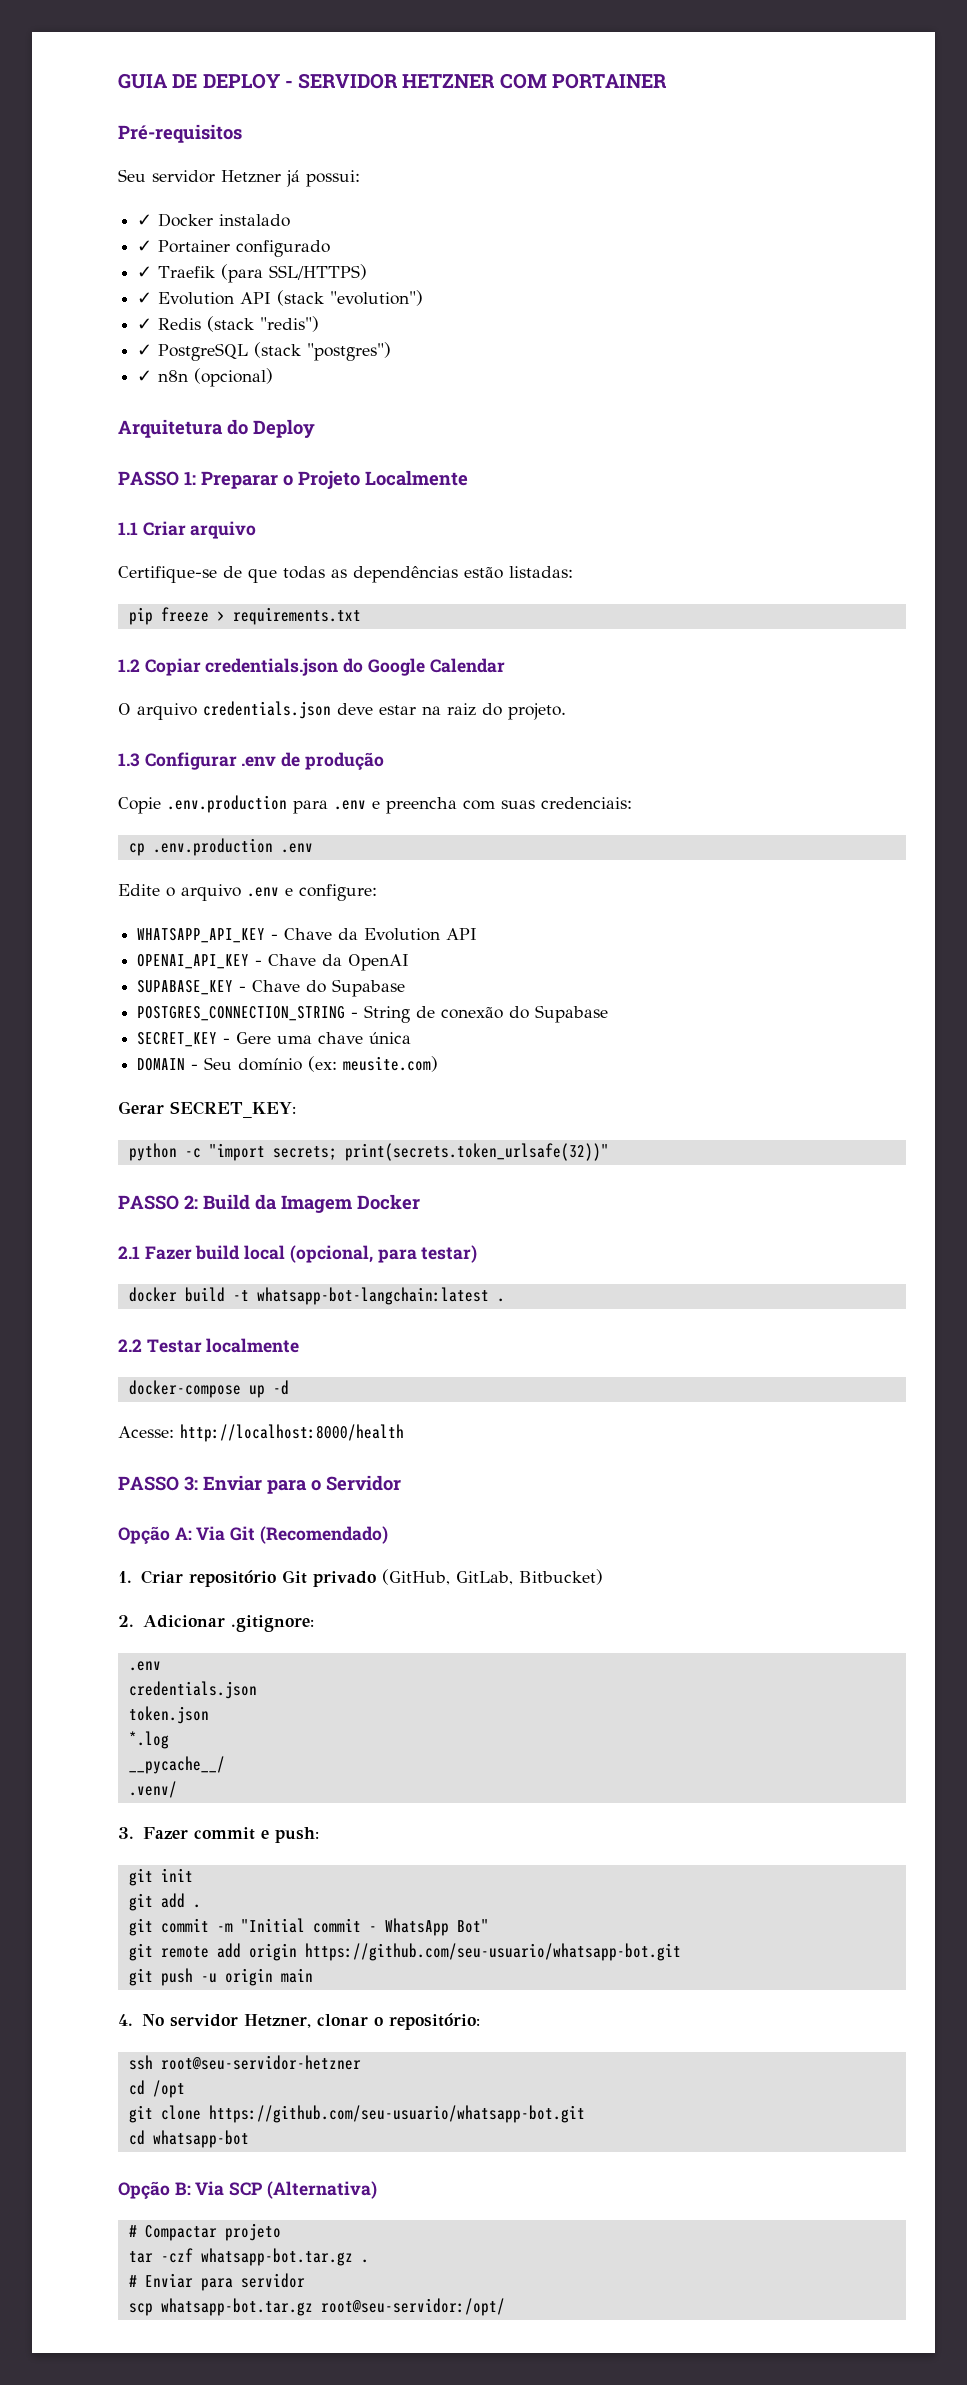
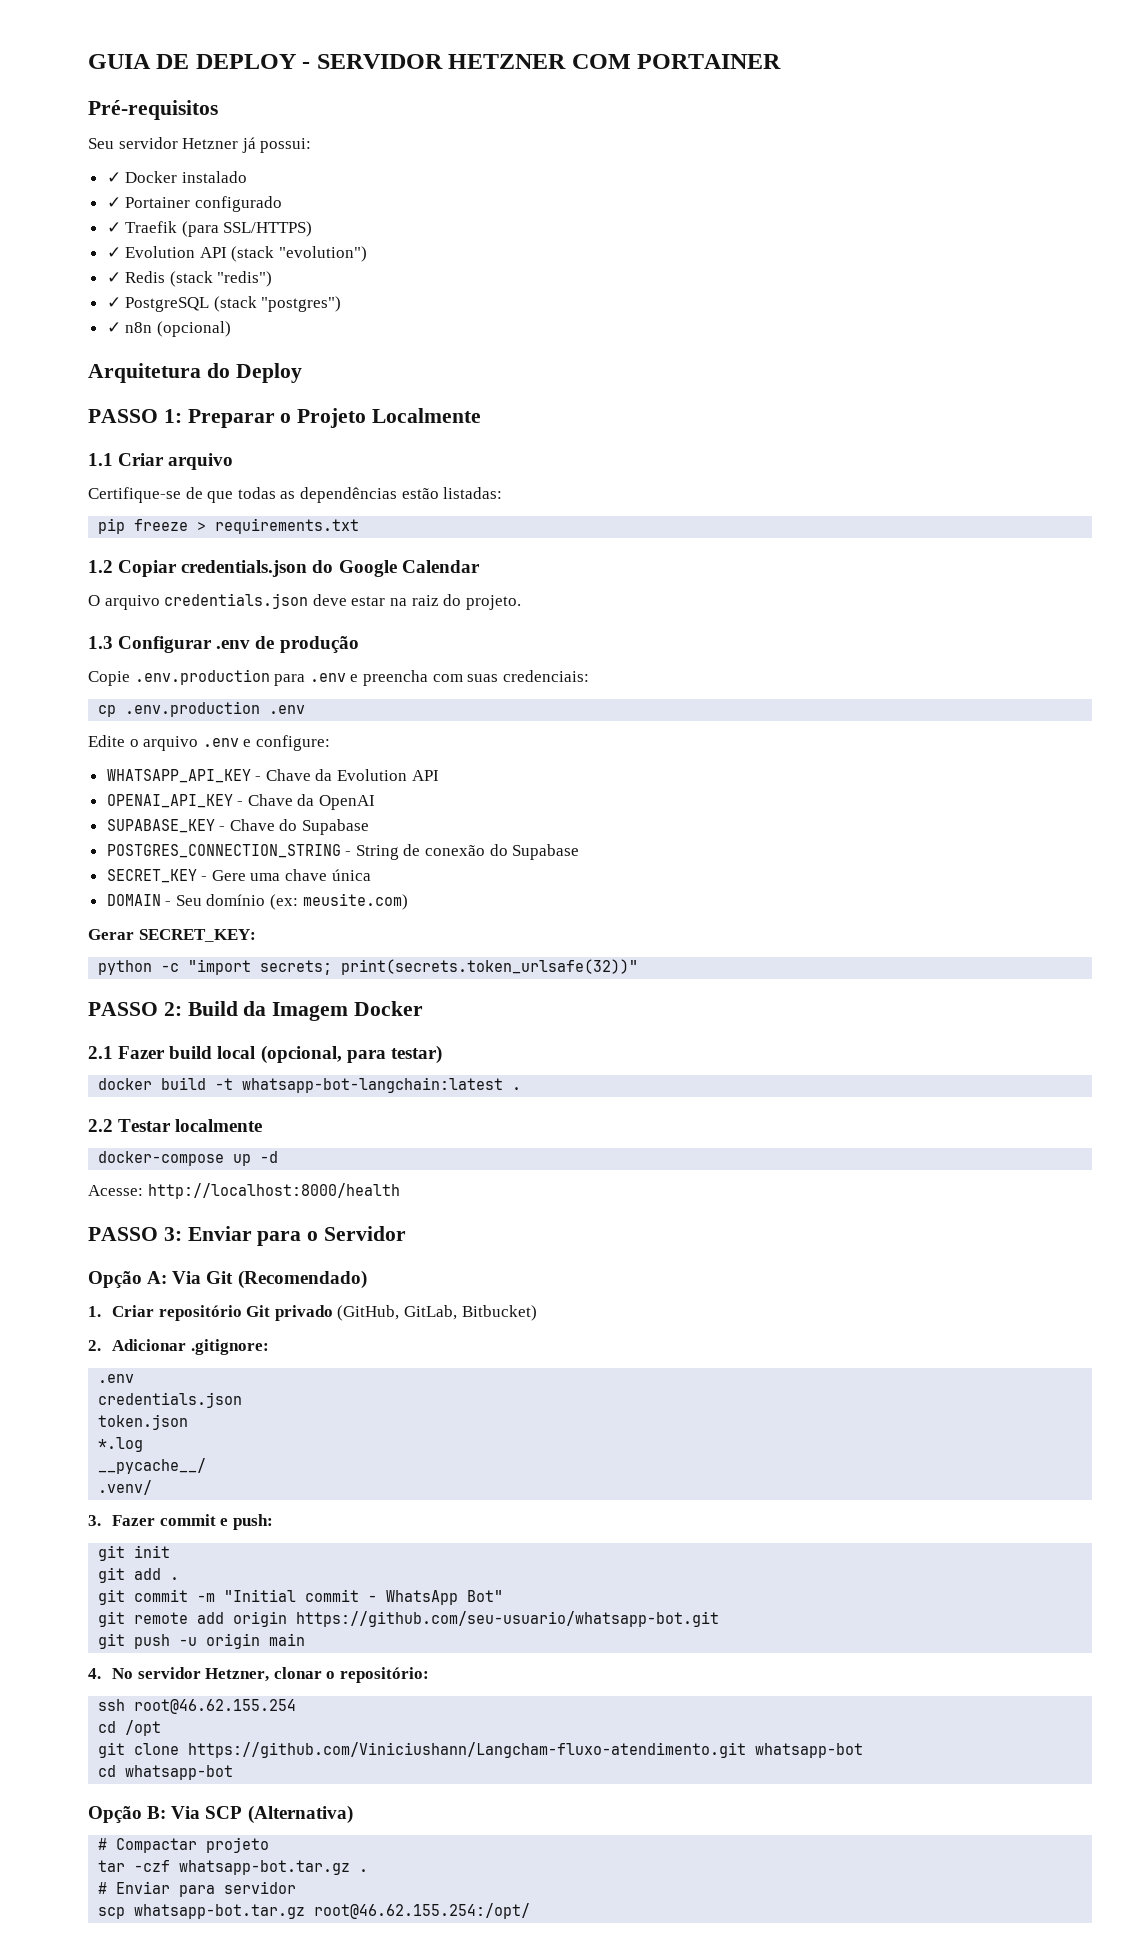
[160,2055,361,2070] root@seu-servidor-hetzner -> [134,1699,297,1714] root@46.62.155.254
[208,2105,585,2123] https://github.com/seu-usuario/whatsapp-bot.git -> [188,1742,864,1758] https://github.com/Viniciushann/Langcham-fluxo-atendimento.git whatsapp-bot
[320,2298,505,2316] root@seu-servidor:/opt/ -> [314,1903,531,1919] root@46.62.155.254:/opt/

